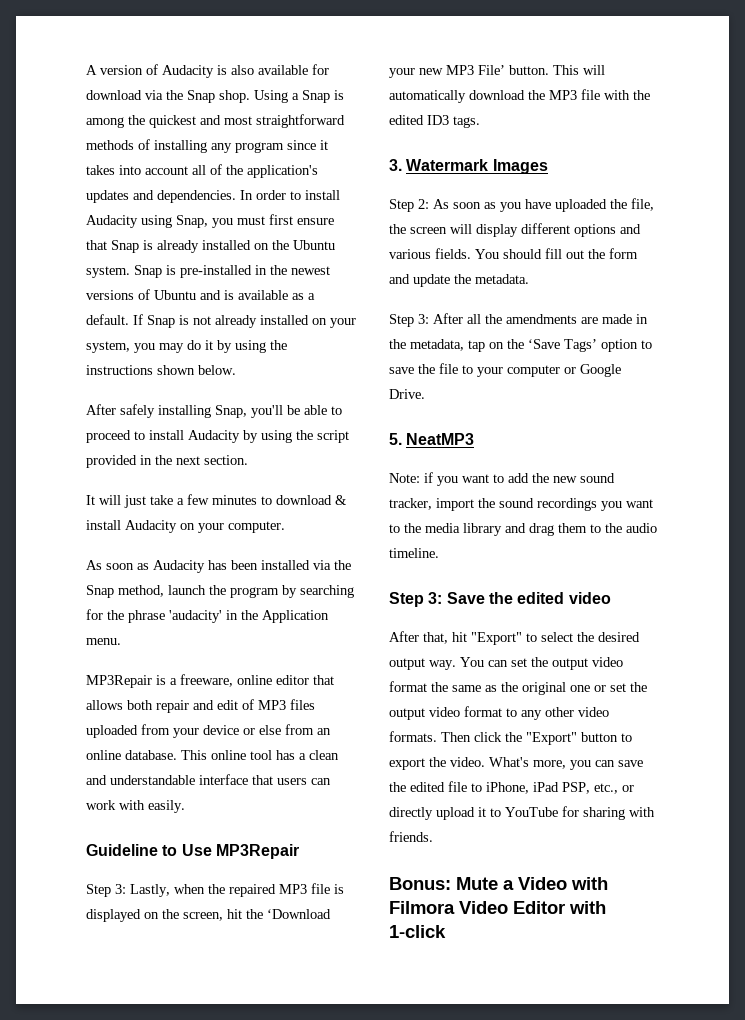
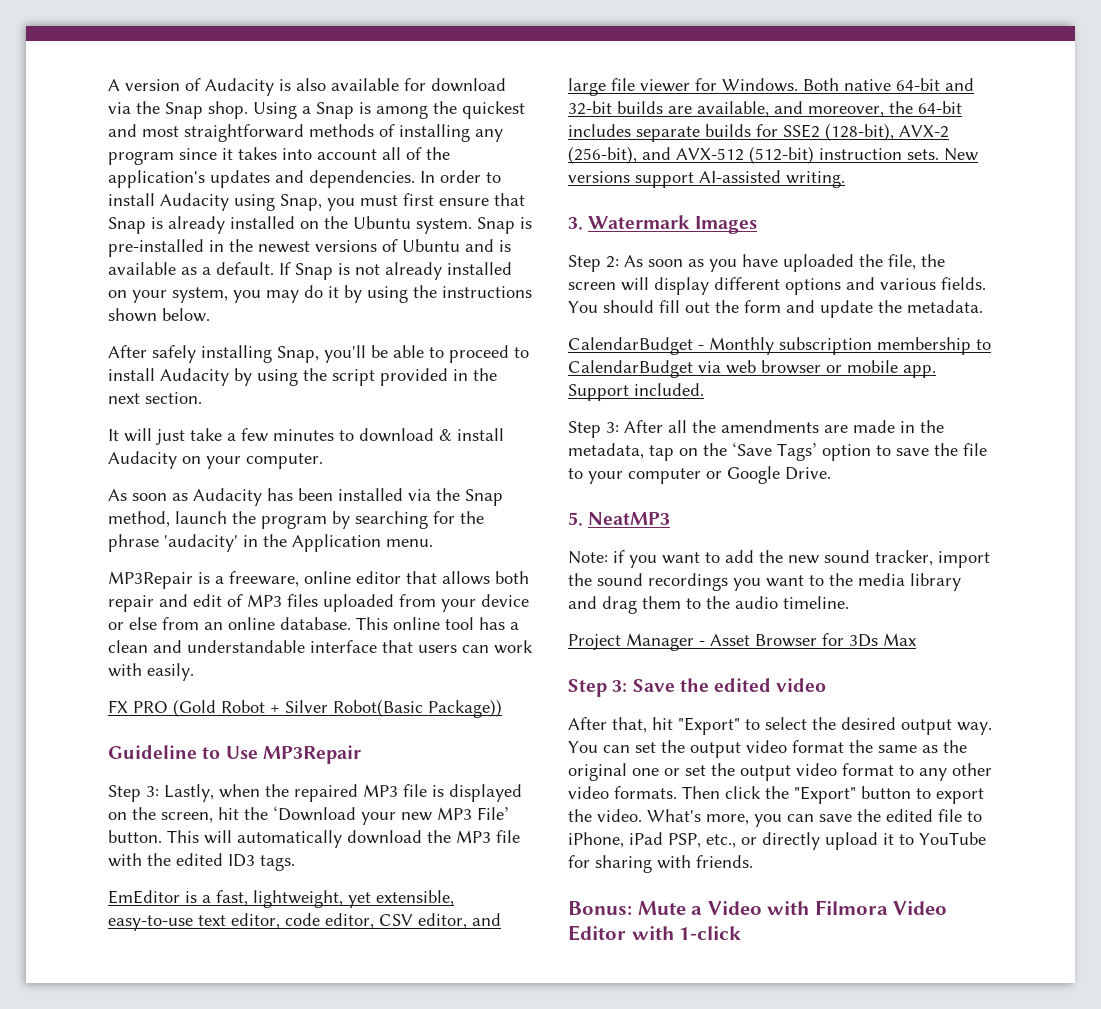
(185, 806) none -> [108,699,502,718] // FX PRO (Gold Robot + Silver Robot(Basic Package))
(480, 122) none -> [108,890,454,908] [108,913,501,931] [568,78,974,96] [568,101,962,117] [568,123,949,142] [568,146,978,164] [568,170,845,188] // EmEditor is a fast, lightweight, yet extensible, easy-to-use text editor, code editor, CSV editor, and large file viewer for Windows. Both native 64-bit and 32-bit builds are available, and moreover, the 64-bit includes separate builds for SSE2 (128-bit), AVX-2 (256-bit), and AVX-512 (512-bit) instruction sets. New versions support AI-assisted writing.
(529, 279) none -> [568,337,991,355] [568,360,936,378] [568,383,704,401] // CalendarBudget - Monthly subscription membership to CalendarBudget via web browser or mobile app. Support included.
(439, 553) none -> [568,633,916,651] // Project Manager - Asset Browser for 3Ds Max

